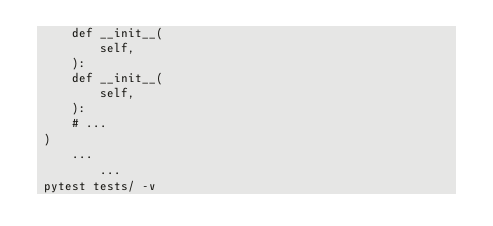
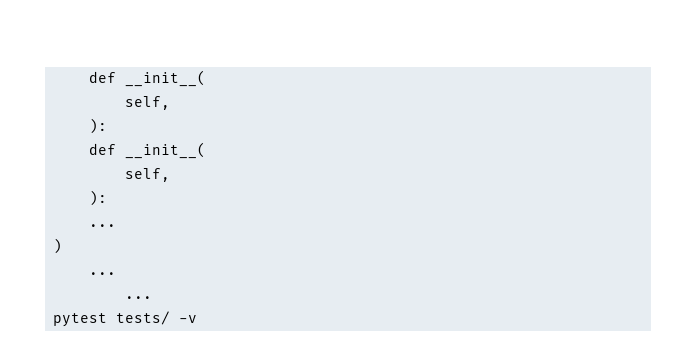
[71,118,79,127] # -> (108, 198) none

